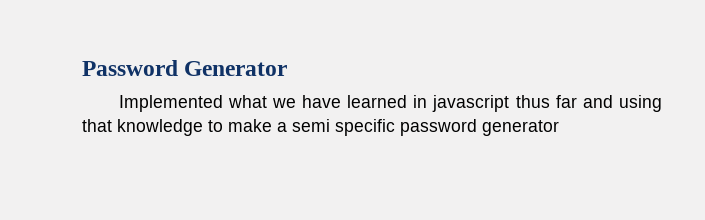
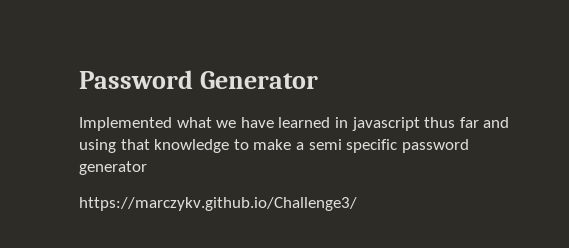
(559, 128) none -> [79,197,357,211] // https://marczykv.github.io/Challenge3/

